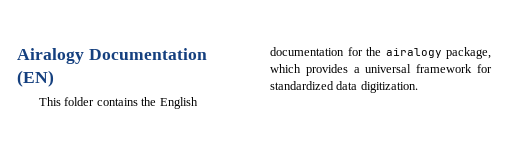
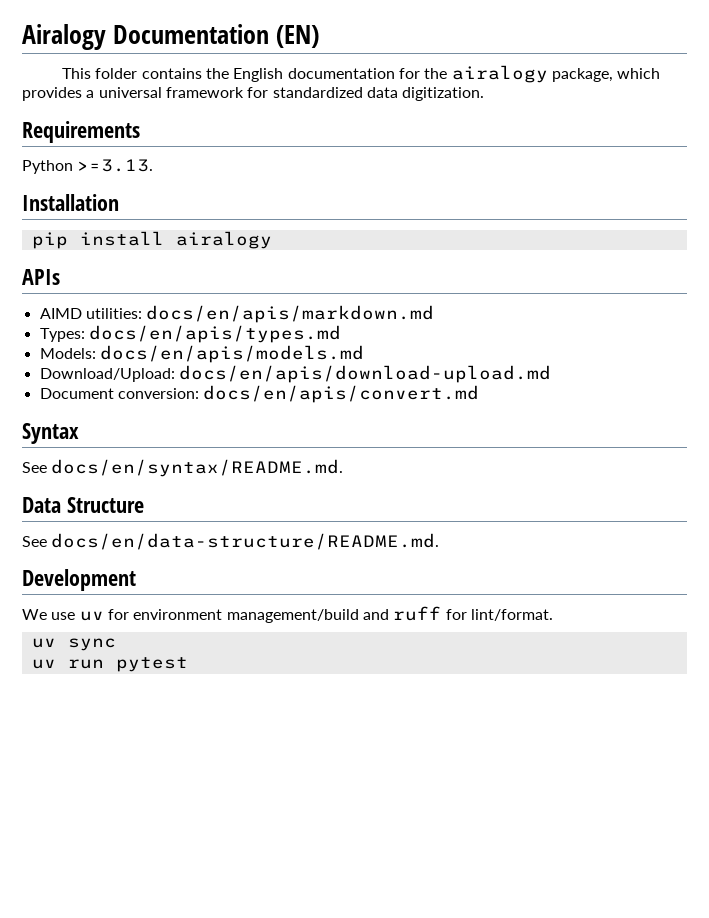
(418, 87) none -> [22,121,140,143] [22,159,154,174] [22,194,119,211] [31,231,272,249] [22,269,60,285] [39,305,435,323] [39,325,341,343] [39,345,364,363] [39,365,551,383] [39,385,480,403] [22,423,79,444] [22,459,344,477] [22,497,144,513] [22,533,440,550] [22,569,136,591] [22,606,553,623] [31,638,116,651] [31,657,188,672] // Requirements // Python >=3.13. // Installation // pip install airalogy // APIs // AIMD utilities: docs/en/apis/markdown.md // Types: docs/en/apis/types.md // Models: docs/en/apis/models.md // Download/Upload: docs/en/apis/download-upload.md // Document conversion: docs/en/apis/convert.md // Syntax // See docs/en/syntax/README.md. // Data Structure // See docs/en/data-structure/README.md. // Development // We use uv for environment management/build and ruff for lint/format. // uv sync // uv run pytest

